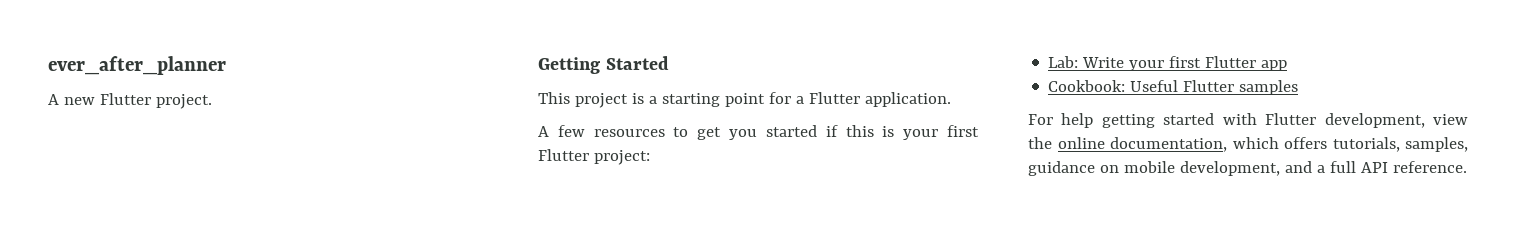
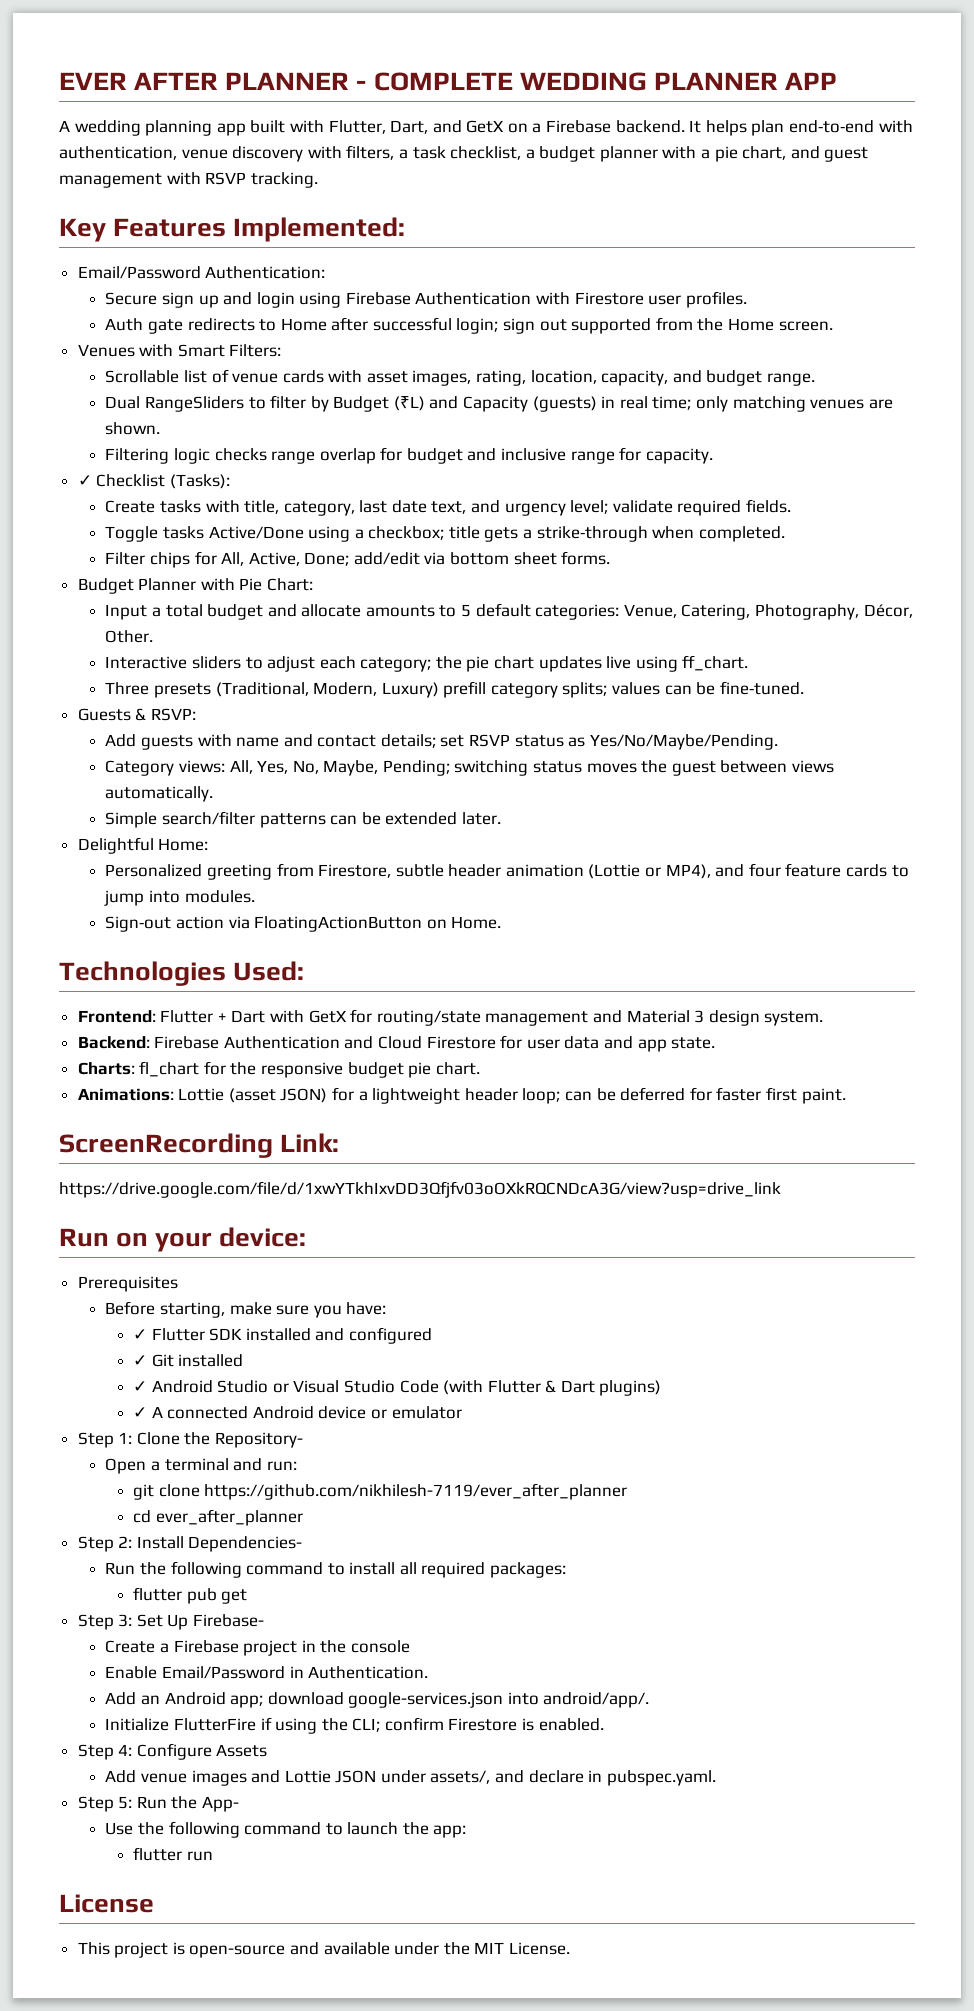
[48,56,226,75] [48,93,212,109] [538,56,669,74] [538,92,951,108] [538,125,979,140] [538,149,650,165] [1048,56,1288,71] [1048,80,1299,95] [1028,113,1468,128] [1028,137,1468,152] [1028,161,1467,176] ever_after_planner // A new Flutter project. // Getting Started // This project is a starting point for a Flutter application. // A few resources to get you started if this is your first Flutter project: // Lab: Write your first Flutter app // Cookbook: Useful Flutter samples // For help getting started with Flutter development, view the online documentation, which offers tutorials, samples, guidance on mobile development, and a full API reference. -> [59,72,838,91] [59,120,913,136] [59,145,869,162] [59,172,318,188] [59,217,406,242] [77,266,326,279] [105,291,747,308] [105,317,833,334] [77,344,282,357] [105,369,816,386] [105,395,893,412] [105,422,161,435] [105,447,713,464] [77,474,230,489] [105,499,792,516] [105,526,785,542] [105,551,611,568] [77,578,314,594] [105,603,913,620] [105,630,154,643] [105,655,749,672] [105,681,804,698] [77,708,196,721] [105,734,778,750] [105,760,835,776] [105,786,214,802] [105,811,501,828] [77,837,209,854] [105,863,909,880] [104,890,255,906] [105,916,502,932] [59,961,305,986] [77,1009,824,1026] [77,1035,716,1052] [77,1061,480,1078] [77,1087,846,1104] [59,1133,340,1158] [59,1181,781,1198] [59,1227,307,1252] [77,1276,178,1292] [105,1301,387,1318] [132,1327,432,1344] [132,1354,244,1367] [132,1380,662,1396] [132,1406,462,1419] [77,1432,304,1448] [105,1458,297,1474] [132,1483,628,1500] [132,1509,303,1526] [77,1536,303,1552] [105,1561,567,1578] [132,1587,248,1604] [77,1614,265,1630] [105,1640,410,1656] [105,1666,429,1679] [105,1692,650,1708] [105,1717,604,1734] [77,1743,268,1760] [105,1770,716,1786] [77,1796,240,1812] [105,1821,467,1838] [132,1847,213,1861] [59,1894,154,1913] [77,1942,571,1958] EVER AFTER PLANNER - COMPLETE WEDDING PLANNER APP // A wedding planning app built with Flutter, Dart, and GetX on a Firebase backend. It helps plan end‑to‑end with authentication, venue discovery with filters, a task checklist, a budget planner with a pie chart, and guest management with RSVP tracking. // Key Features Implemented: // Email/Password Authentication: // Secure sign up and login using Firebase Authentication with Firestore user profiles. // Auth gate redirects to Home after successful login; sign out supported from the Home screen. // Venues with Smart Filters: // Scrollable list of venue cards with asset images, rating, location, capacity, and budget range. // Dual RangeSliders to filter by Budget (₹L) and Capacity (guests) in real time; only matching venues are shown. // Filtering logic checks range overlap for budget and inclusive range for capacity. // ✓ Checklist (Tasks): // Create tasks with title, category, last date text, and urgency level; validate required fields. // Toggle tasks Active/Done using a checkbox; title gets a strike‑through when completed. // Filter chips for All, Active, Done; add/edit via bottom sheet forms. // Budget Planner with Pie Chart: // Input a total budget and allocate amounts to 5 default categories: Venue, Catering, Photography, Décor, Other. // Interactive sliders to adjust each category; the pie chart updates live using ff_chart. // Three presets (Traditional, Modern, Luxury) prefill category splits; values can be fine‑tuned. // Guests & RSVP: // Add guests with name and contact details; set RSVP status as Yes/No/Maybe/Pending. // Category views: All, Yes, No, Maybe, Pending; switching status moves the guest between views automatically. // Simple search/filter patterns can be extended later. // Delightful Home: // Personalized greeting from Firestore, subtle header animation (Lottie or MP4), and four feature cards to jump into modules. // Sign‑out action via FloatingActionButton on Home. // Technologies Used: // Frontend: Flutter + Dart with GetX for routing/state management and Material 3 design system. // Backend: Firebase Authentication and Cloud Firestore for user data and app state. // Charts: fl_chart for the responsive budget pie chart. // Animations: Lottie (asset JSON) for a lightweight header loop; can be deferred for faster first paint. // ScreenRecording Link: // https://drive.google.com/file/d/1xwYTkhIxvDD3Qfjfv03oOXkRQCNDcA3G/view?usp=drive_link // Run on your device: // Prerequisites // Before starting, make sure you have: // ✓ Flutter SDK installed and configured // ✓ Git installed // ✓ Android Studio or Visual Studio Code (with Flutter & Dart plugins) // ✓ A connected Android device or emulator // Step 1: Clone the Repository- // Open a terminal and run: // git clone https://github.com/nikhilesh-7119/ever_after_planner // cd ever_after_planner // Step 2: Install Dependencies- // Run the following command to install all required packages: // flutter pub get // Step 3: Set Up Firebase- // Create a Firebase project in the console // Enable Email/Password in Authentication. // Add an Android app; download google-services.json into android/app/. // Initialize FlutterFire if using the CLI; confirm Firestore is enabled. // Step 4: Configure Assets // Add venue images and Lottie JSON under assets/, and declare in pubspec.yaml. // Step 5: Run the App- // Use the following command to launch the app: // flutter run // License // This project is open-source and available under the MIT License.

